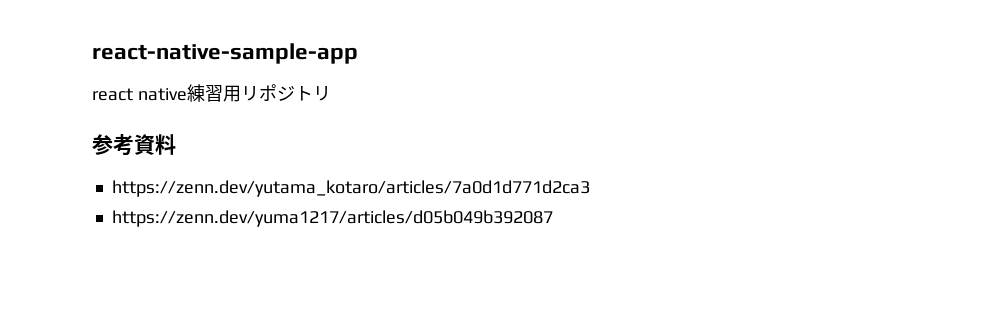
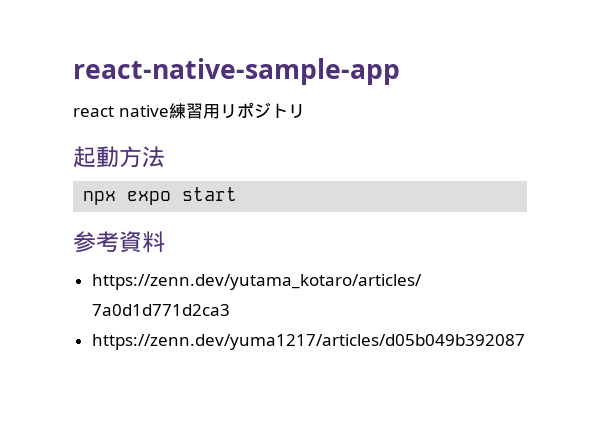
(331, 93) none -> [73,146,165,168] [83,187,238,205] // 起動方法 // npx expo start

